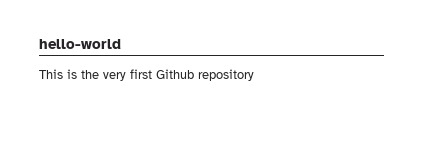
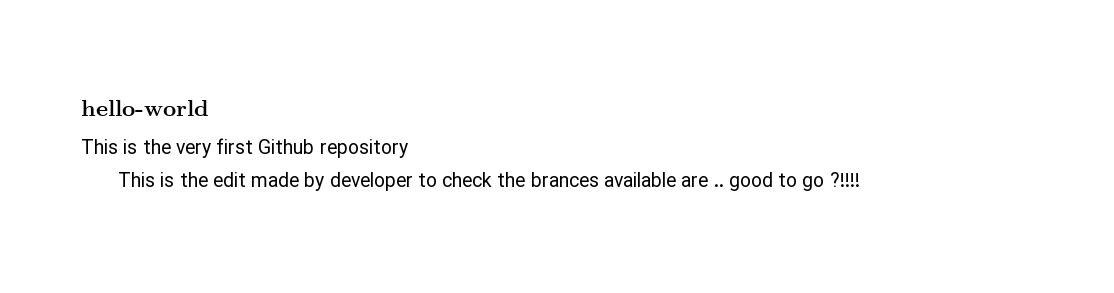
(254, 75) none -> [118,172,860,191] // This is the edit made by developer to check the brances available are .. good to go ?!!!!

